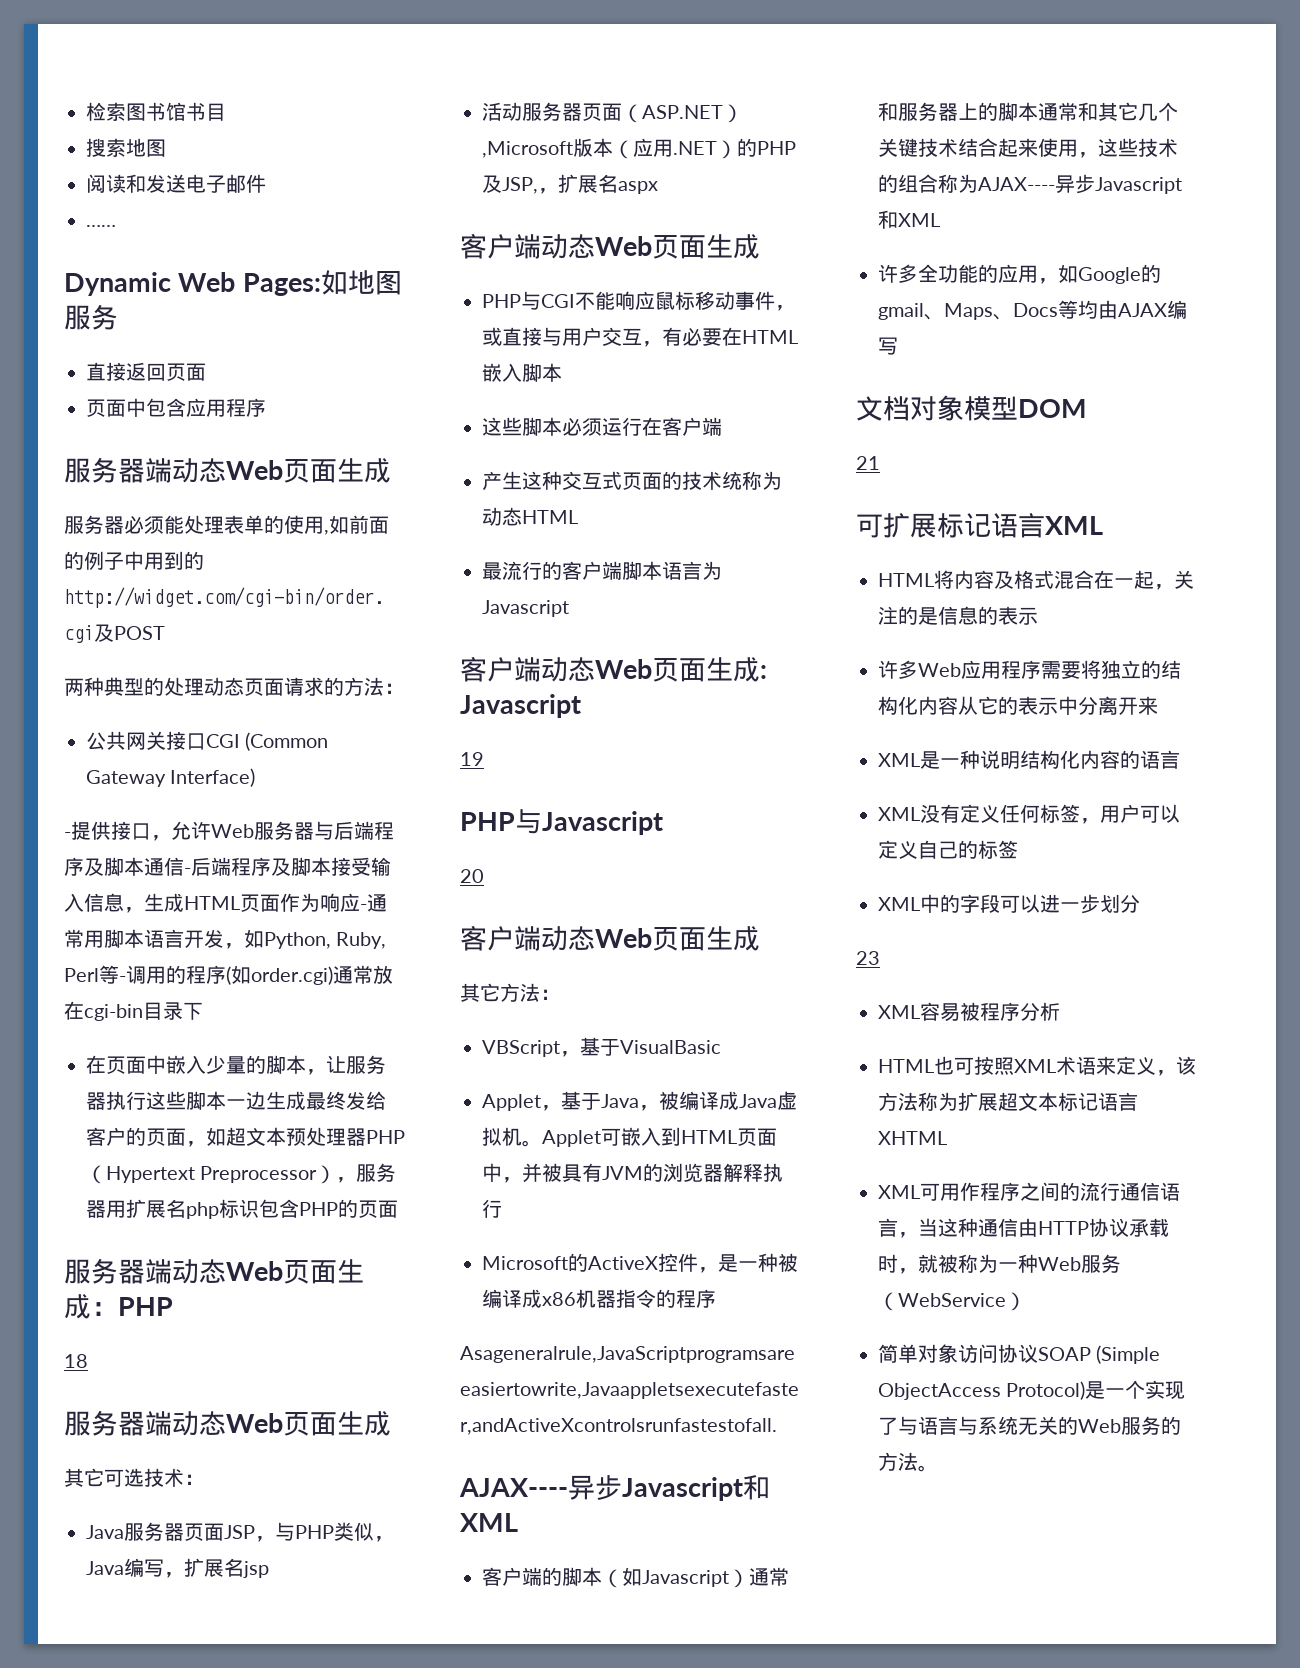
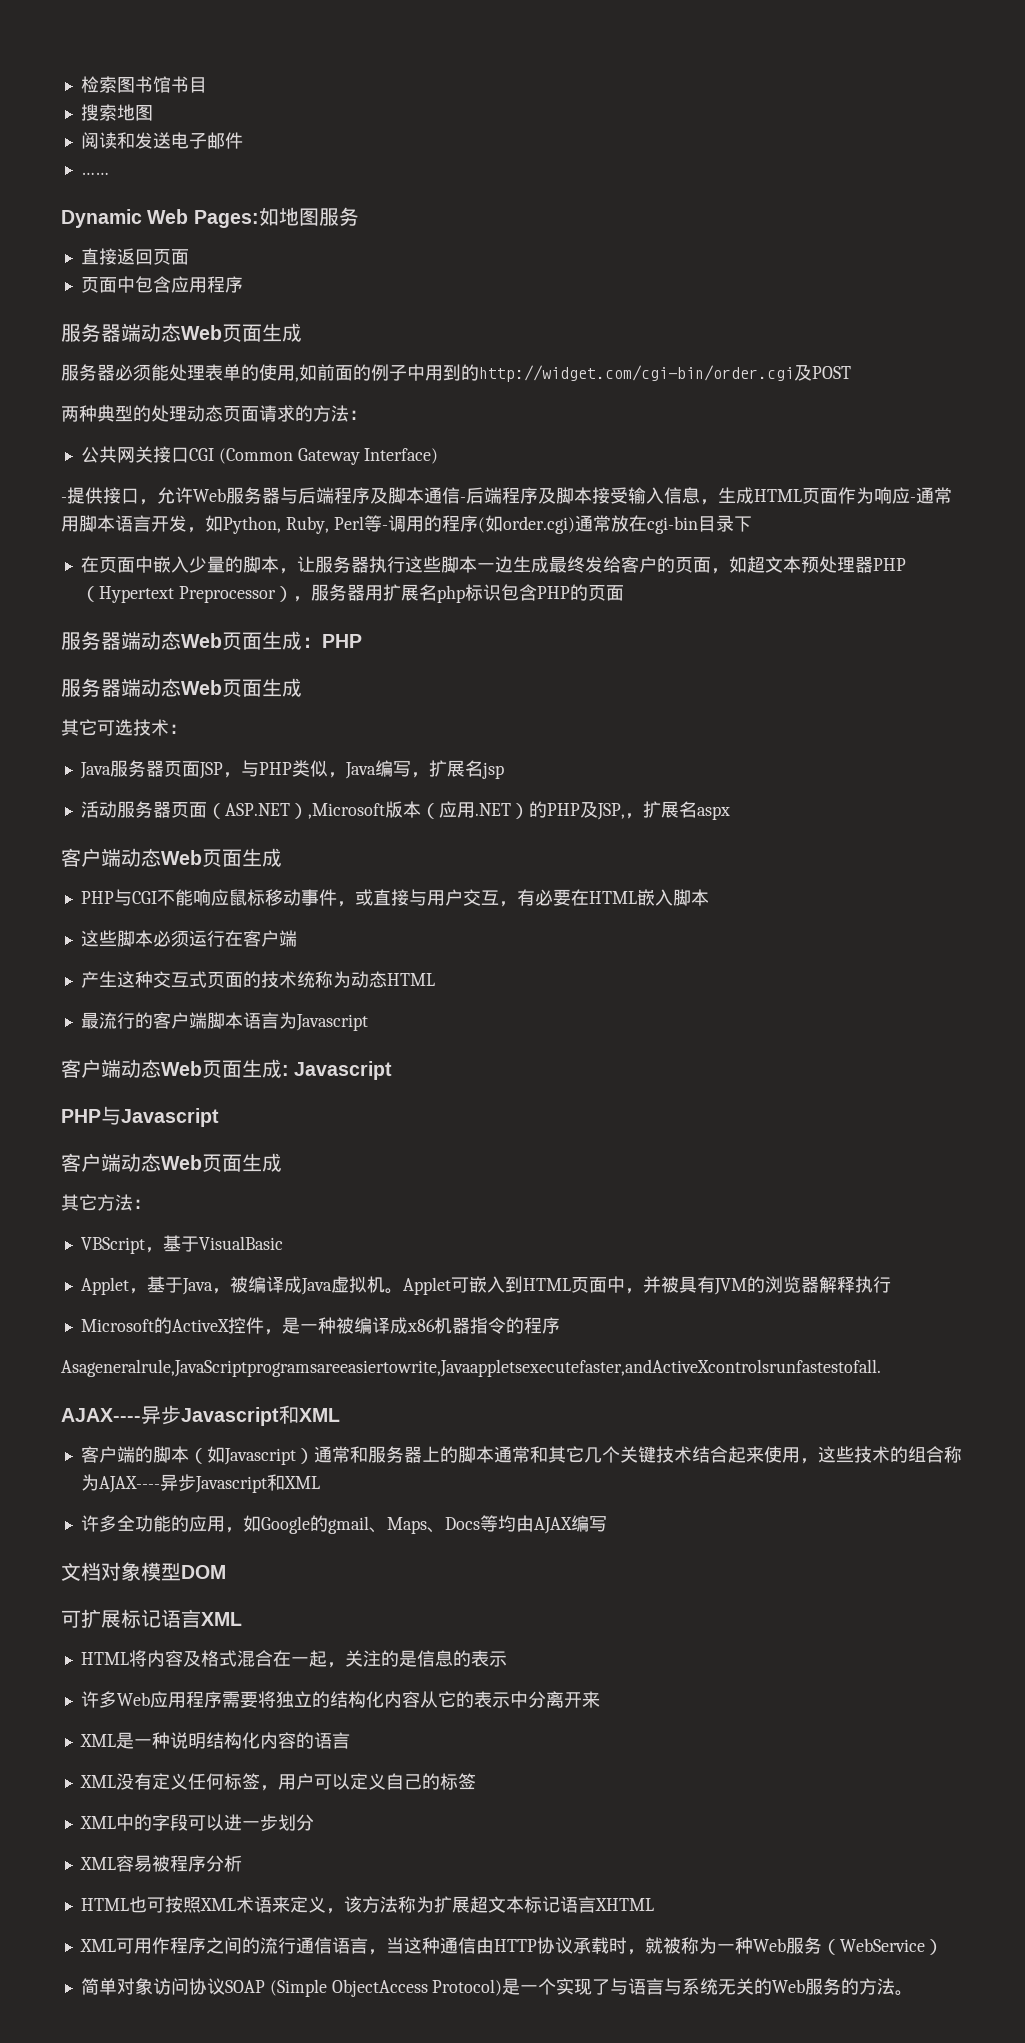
[64,1354,88,1368] // 18 -> (362, 641) none
[460,752,484,766] // 19 -> (393, 1070) none
[460,869,484,883] // 20 -> (219, 1117) none
[856,456,880,470] // 21 -> (226, 1572) none
[856,951,880,965] // 23 -> (314, 1822) none

